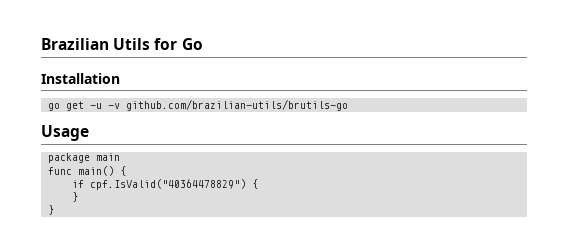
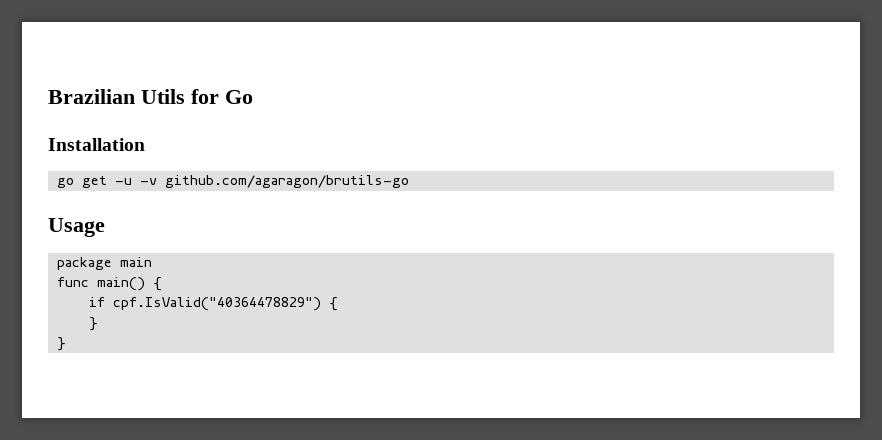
[125,99,348,111] github.com/brazilian-utils/brutils-go -> [165,175,410,188] github.com/agaragon/brutils-go

